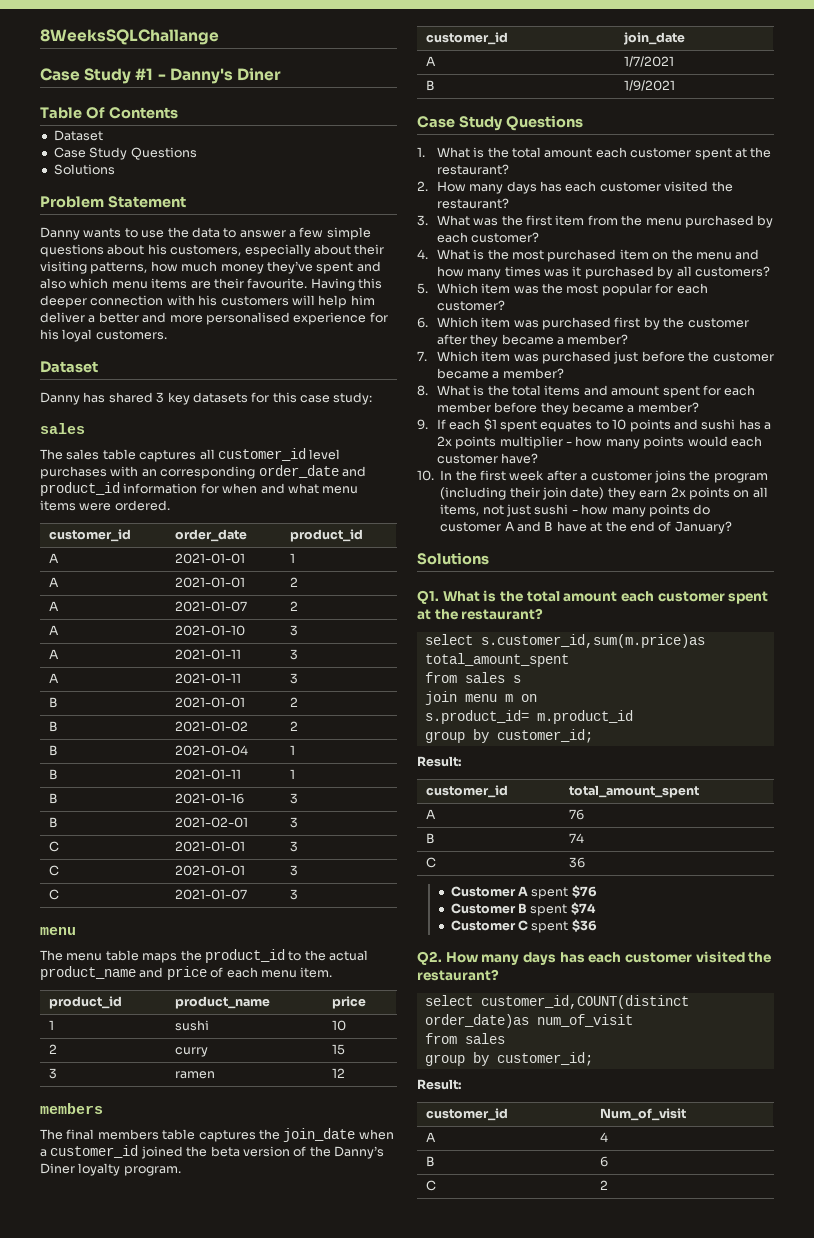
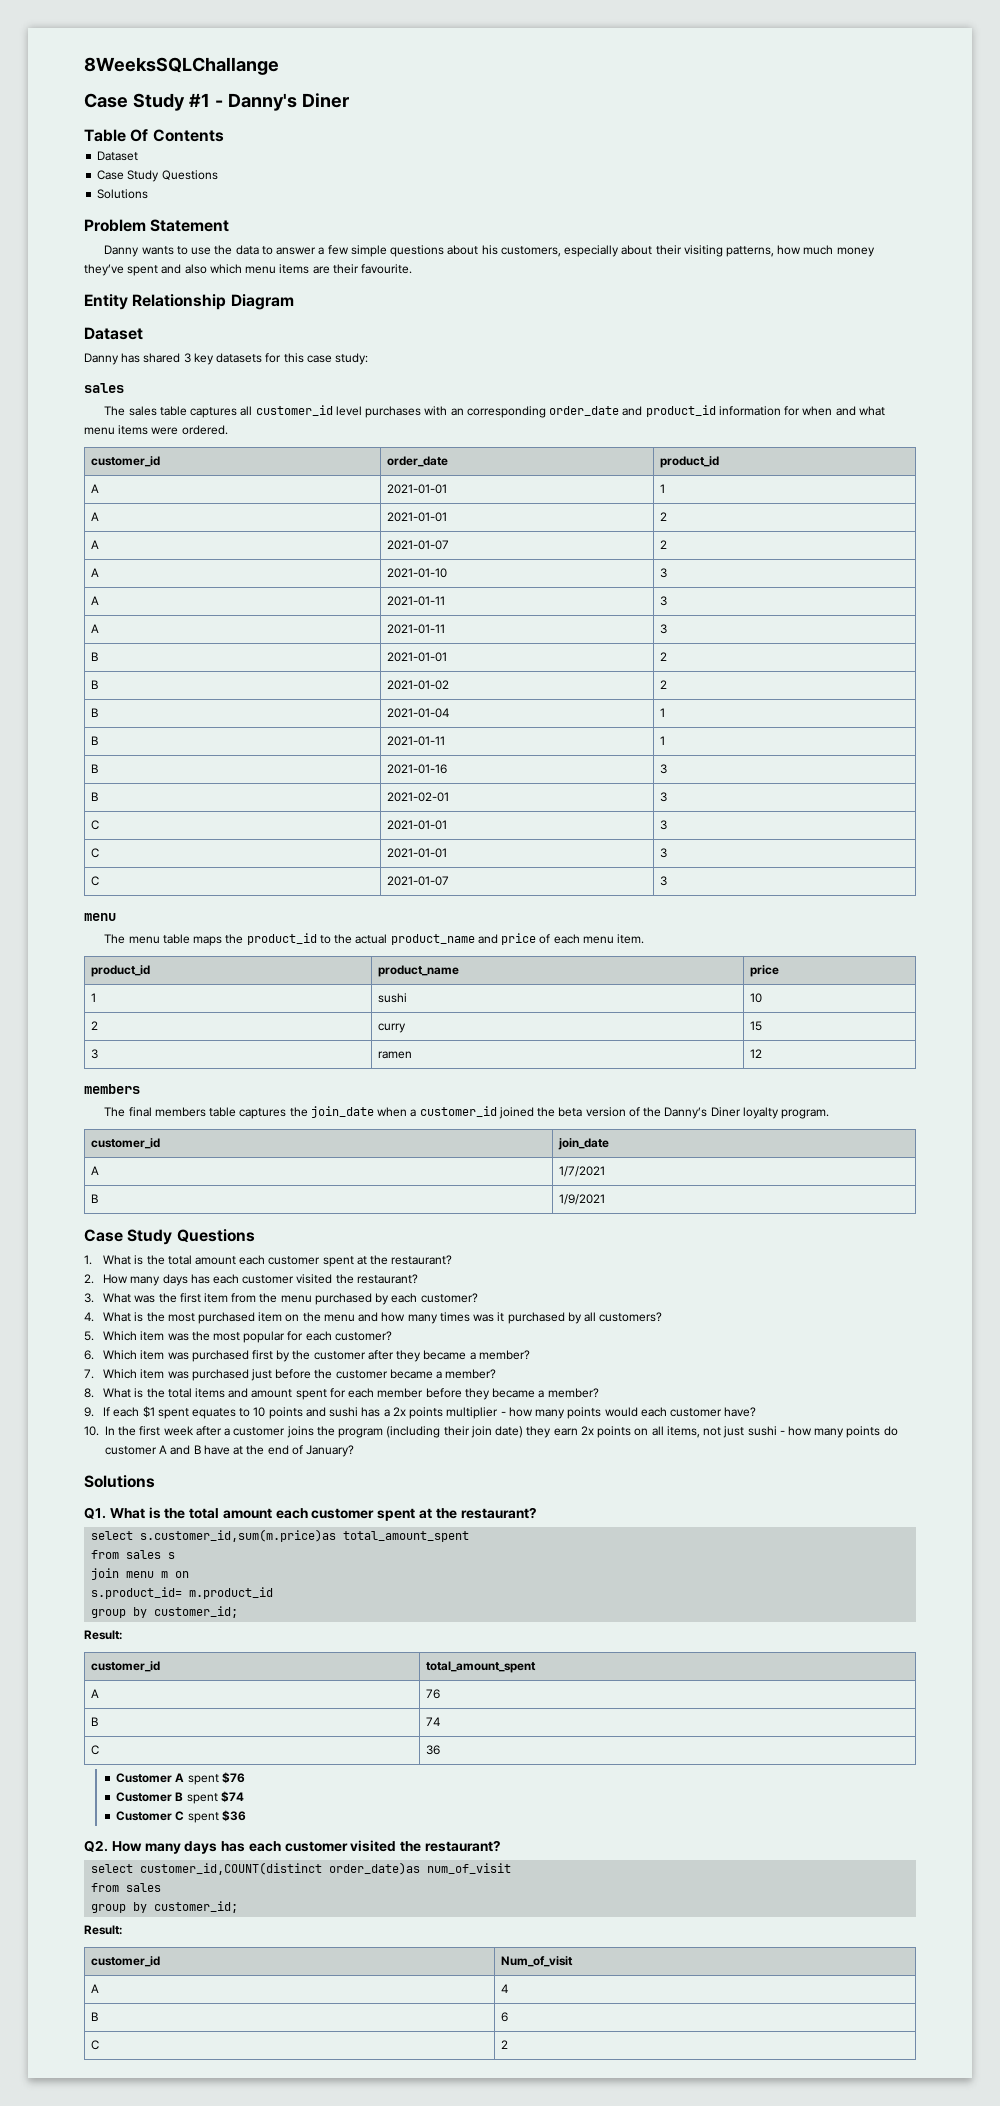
[310,278,382,291] [40,295,375,308] [40,312,388,325] [40,329,167,342] Having this deeper connection with his customers will help him deliver a better and more personalised experience for his loyal customers. -> [84,294,294,310] // Entity Relationship Diagram

